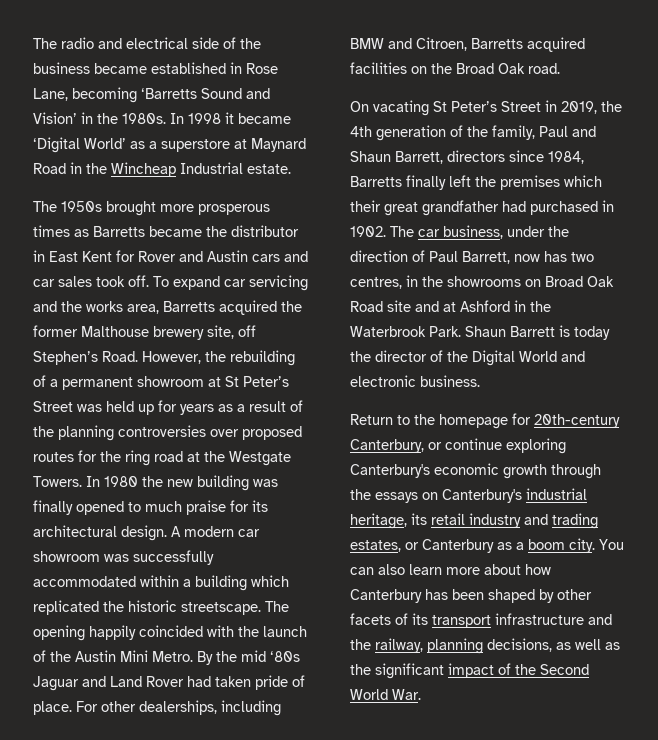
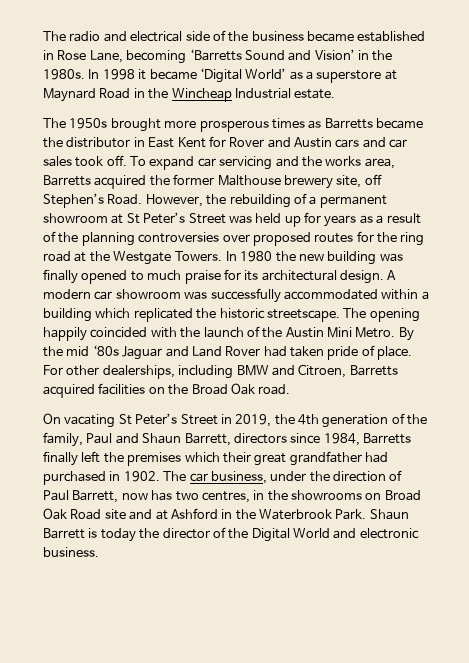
[350,413,620,429] [350,438,566,454] [350,463,601,479] [350,488,587,503] [350,513,598,529] [350,538,624,553] [350,564,551,575] [350,589,592,603] [350,613,612,628] [350,638,620,654] [350,663,589,679] [350,689,421,700] // Return to the homepage for 20th-century Canterbury, or continue exploring Canterbury's economic growth through the essays on Canterbury's industrial heritage, its retail industry and trading estates, or Canterbury as a boom city. You can also learn more about how Canterbury has been shaped by other facets of its transport infrastructure and the railway, planning decisions, as well as the significant impact of the Second World War. -> (99, 552) none

